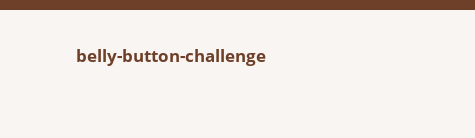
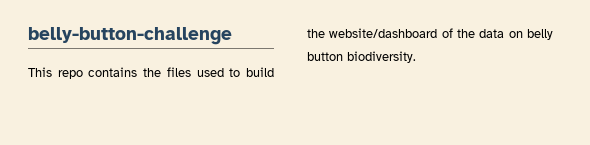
(266, 57) none -> [28,67,274,79] [307,28,553,40] [307,51,416,63] // This repo contains the files used to build the website/dashboard of the data on belly button biodiversity.

